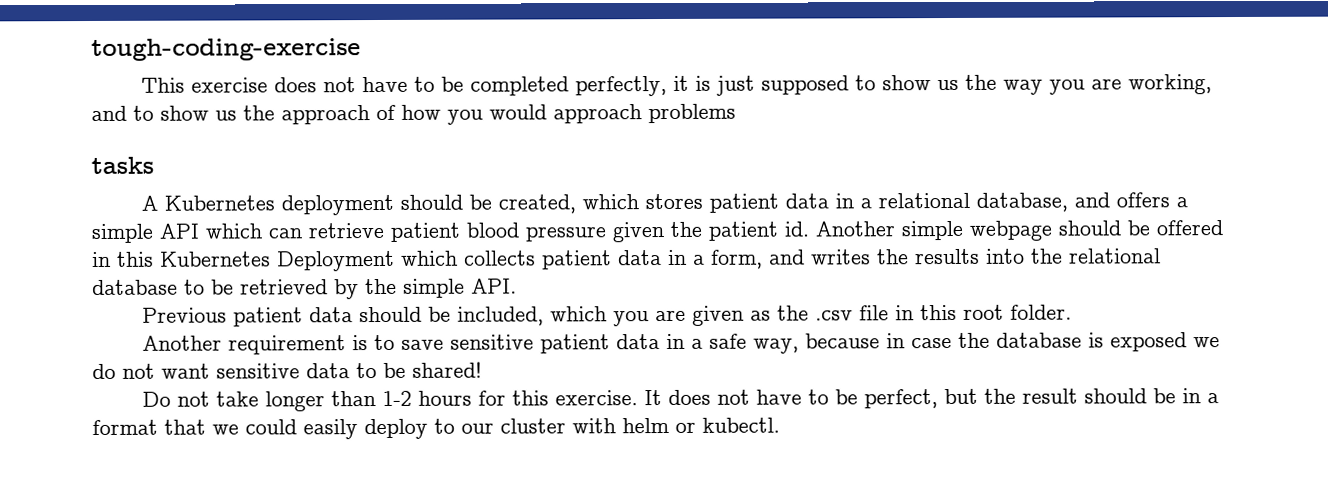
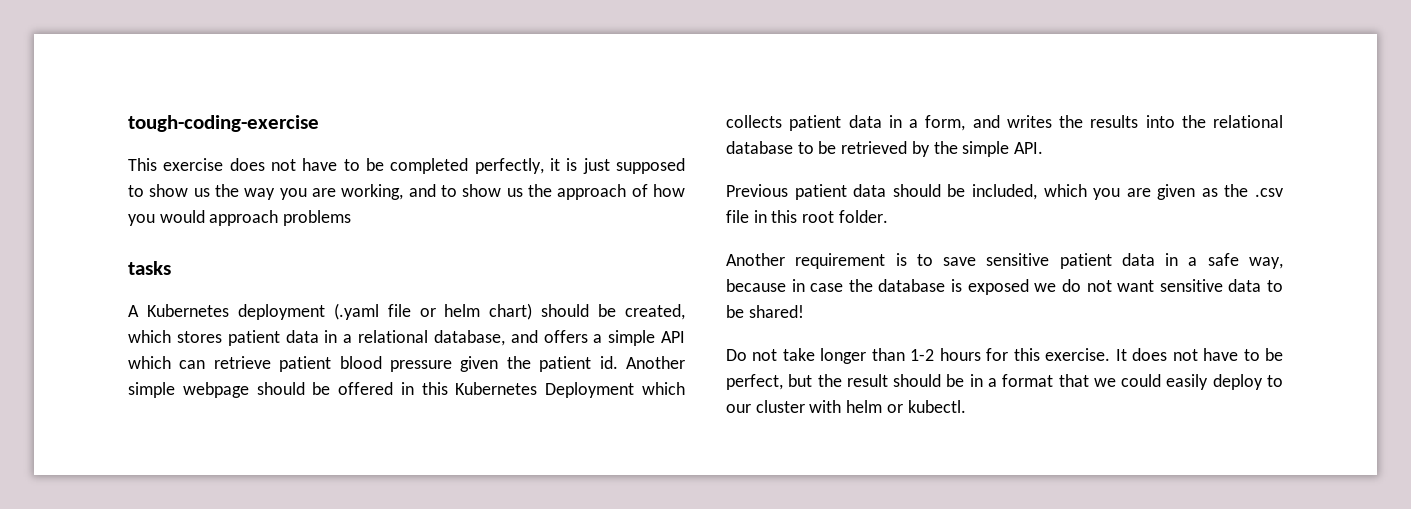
(394, 205) none -> [333,303,533,320] (.yaml file or helm chart)

